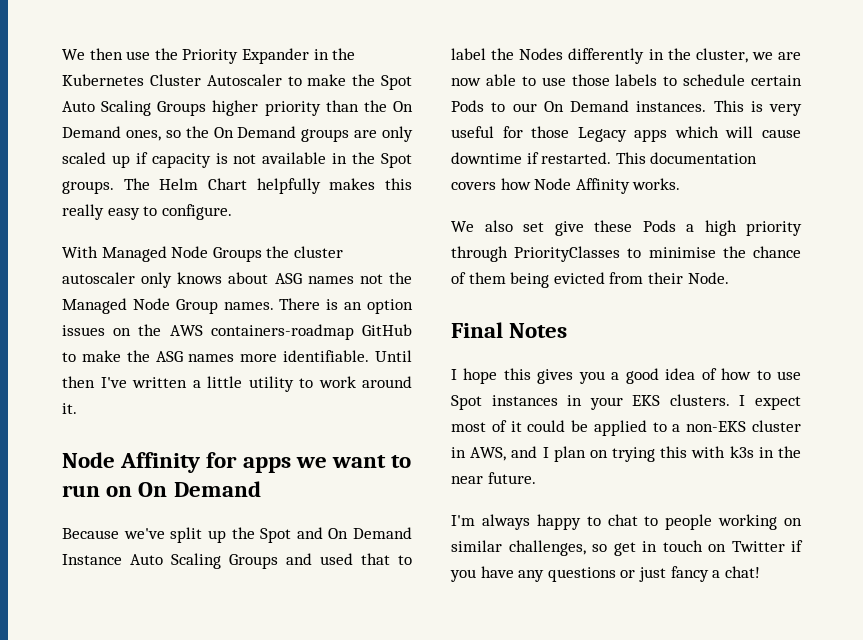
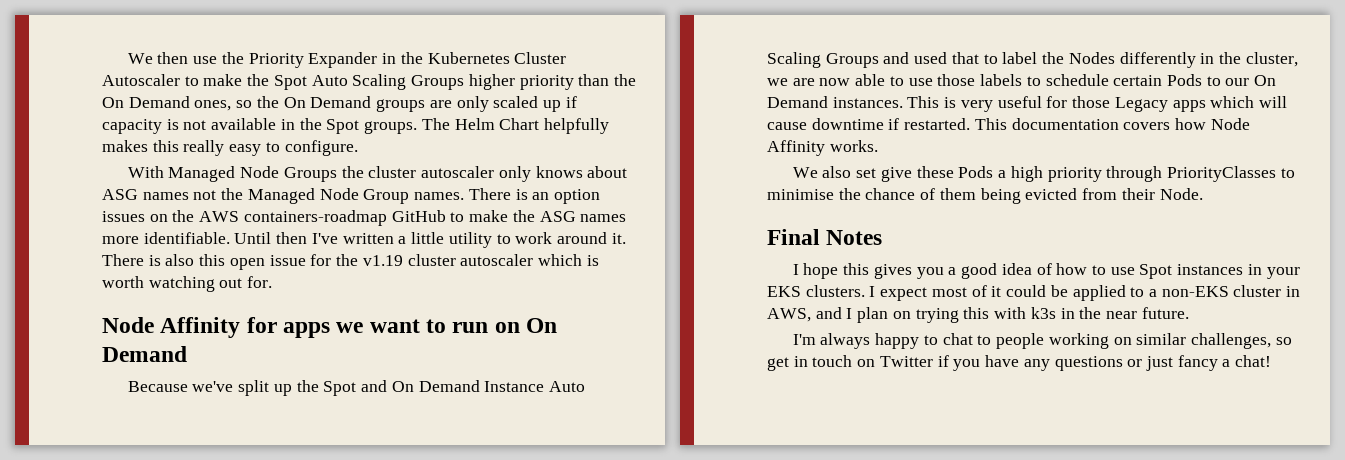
(77, 408) none -> [102,254,599,270] [102,276,273,292] There is also this open issue for the v1.19 cluster autoscaler which is worth watching out for.

